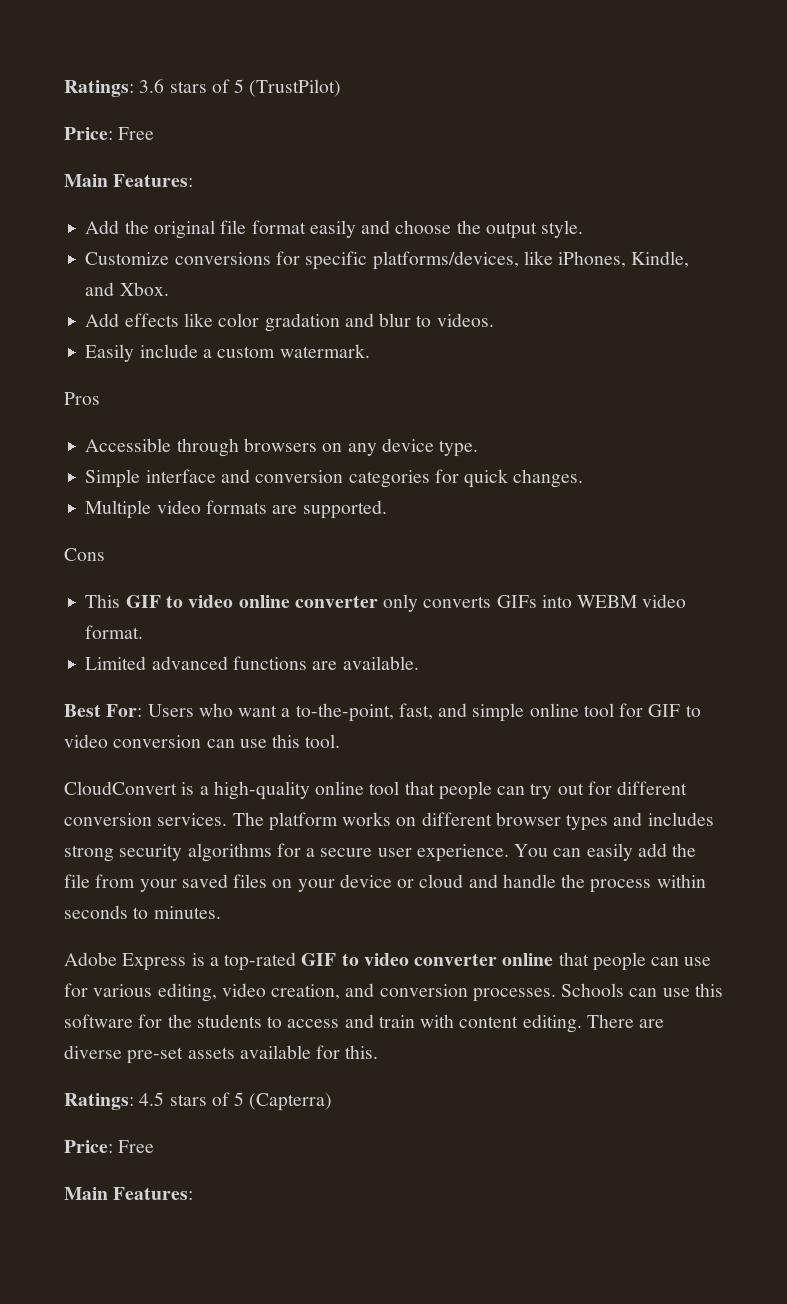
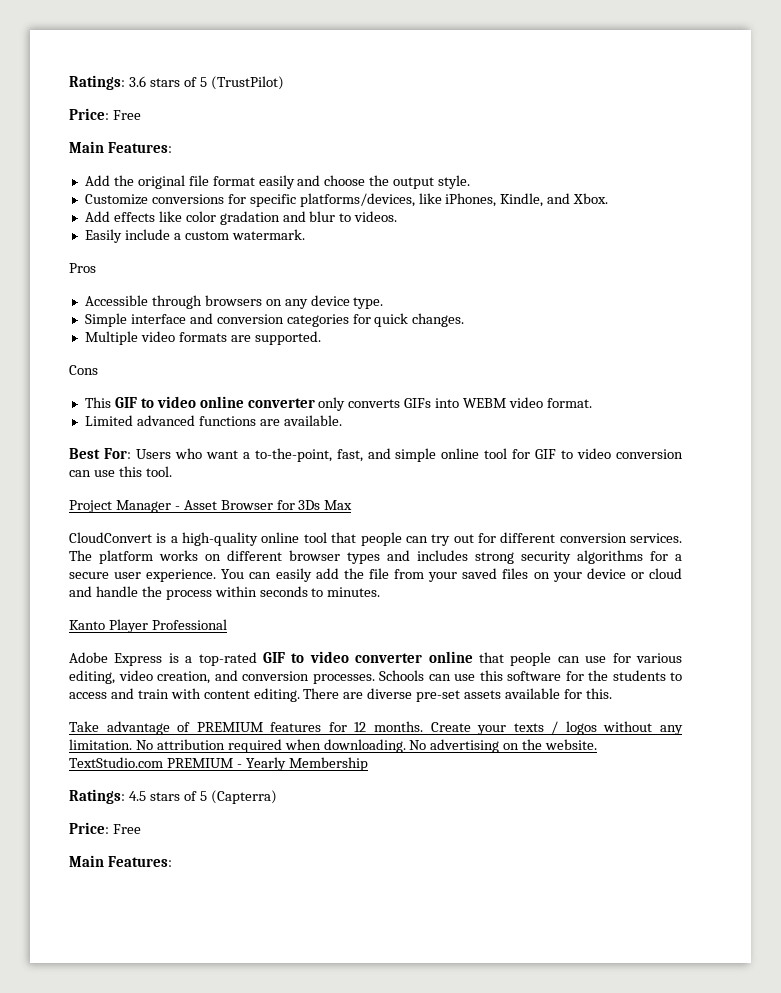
(341, 741) none -> [69,500,353,513] // Project Manager - Asset Browser for 3Ds Max
(221, 912) none -> [69,619,227,633] // Kanto Player Professional
(379, 1052) none -> [69,721,683,735] [69,739,598,753] [69,757,368,771] // Take advantage of PREMIUM features for 12 months. Create your texts / logos without any limitation. No attribution required when downloading. No advertising on the website. TextStudio.com PREMIUM - Yearly Membership

